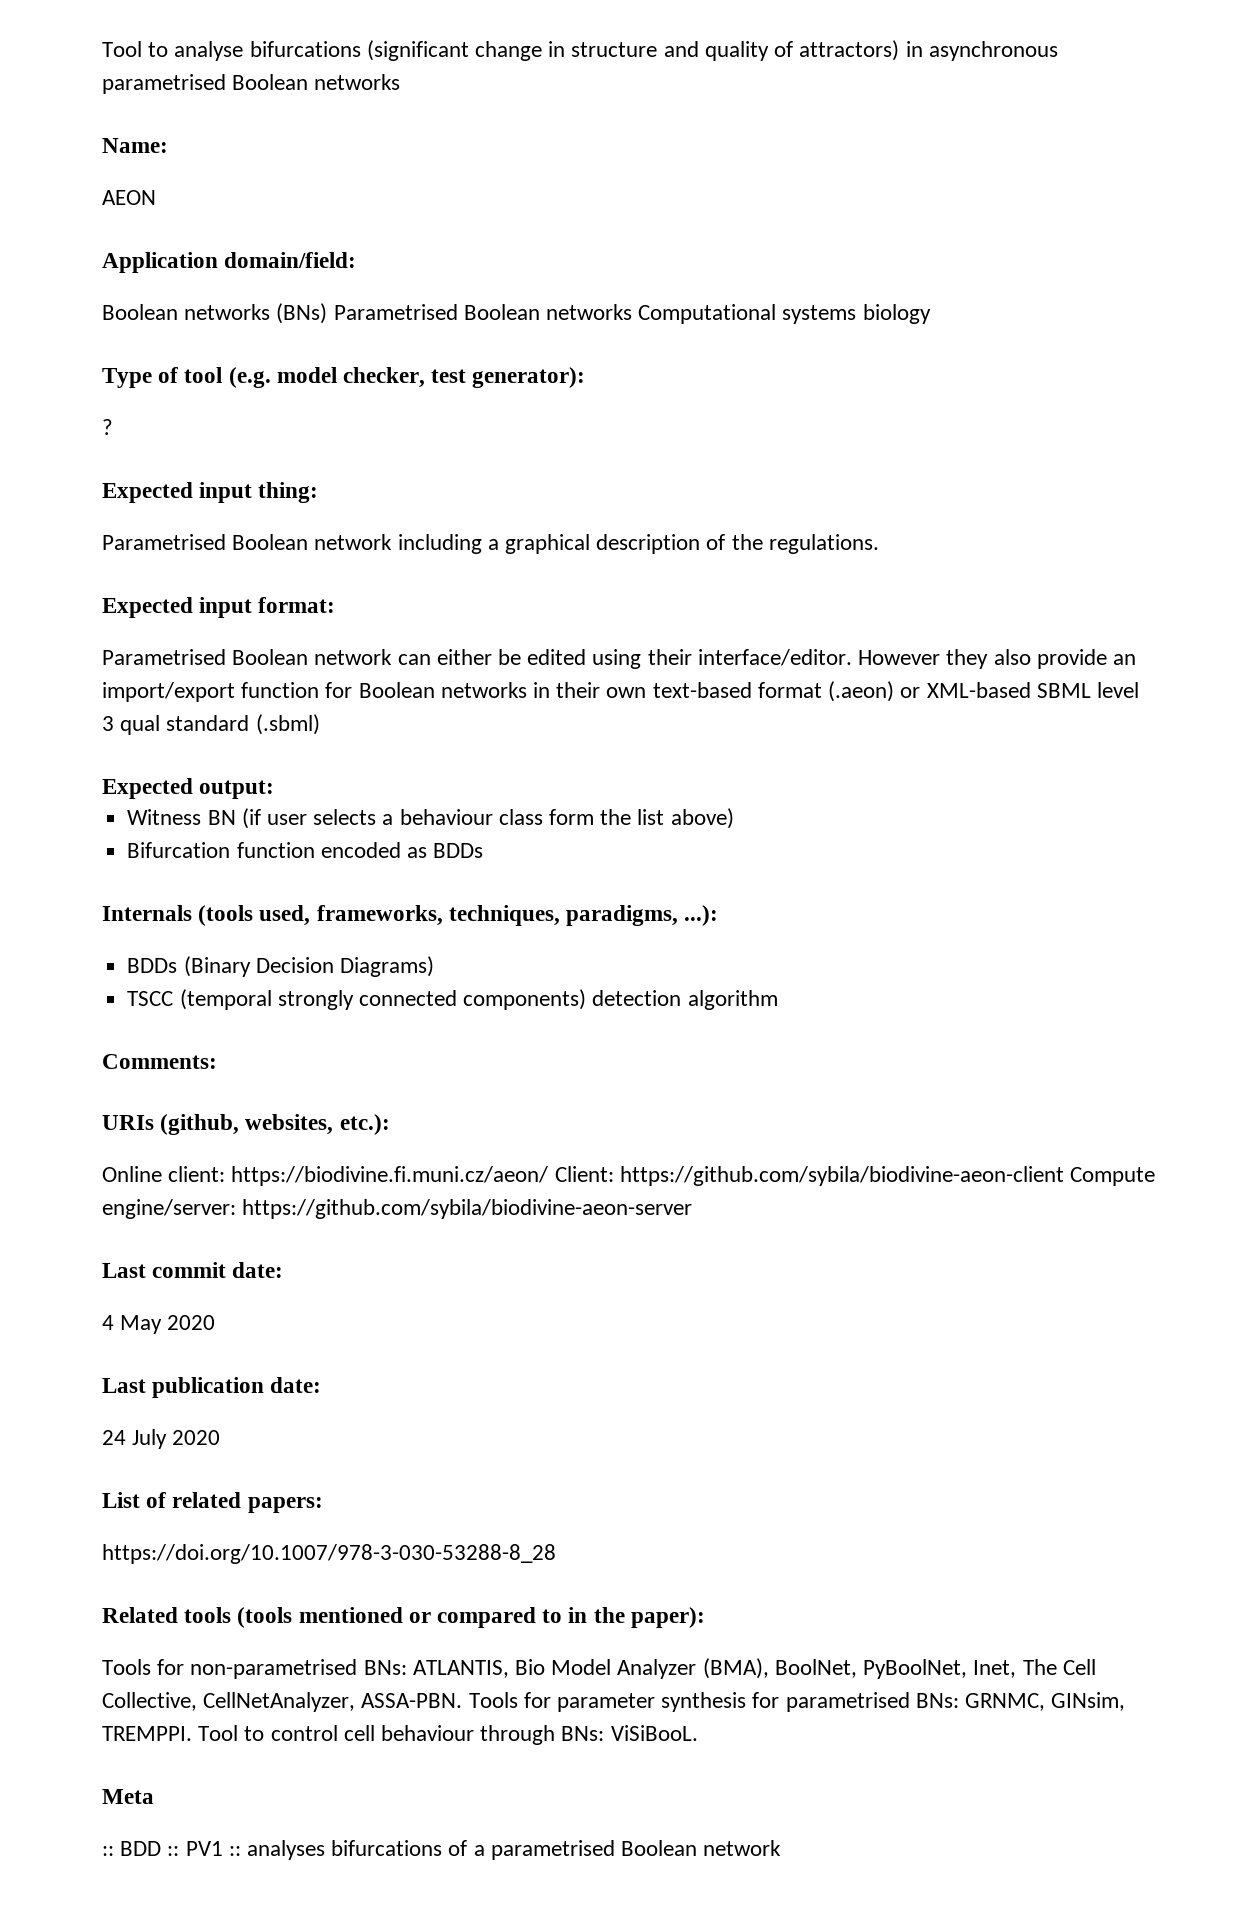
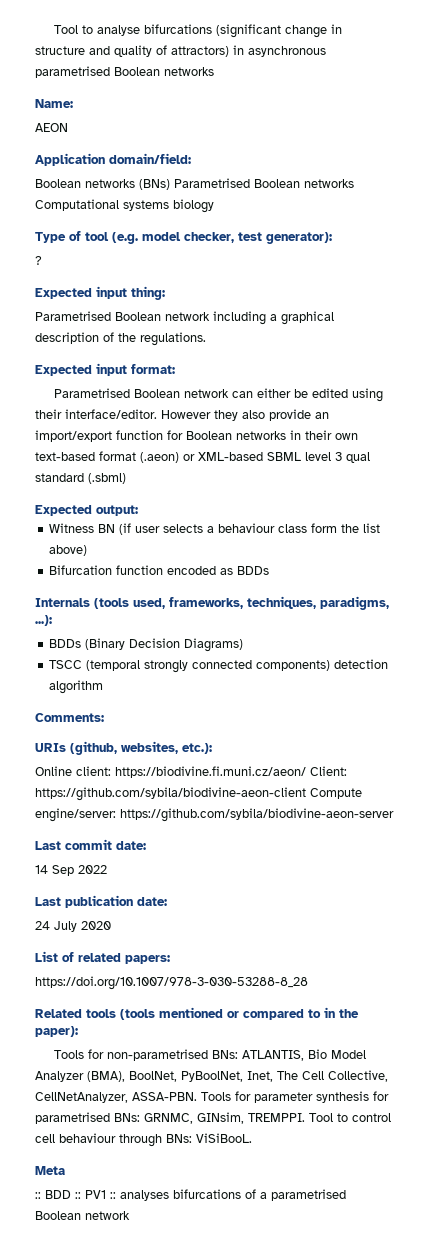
[102,1315,216,1334] 4 May 2020 -> [35,865,107,876] 14 Sep 2022

